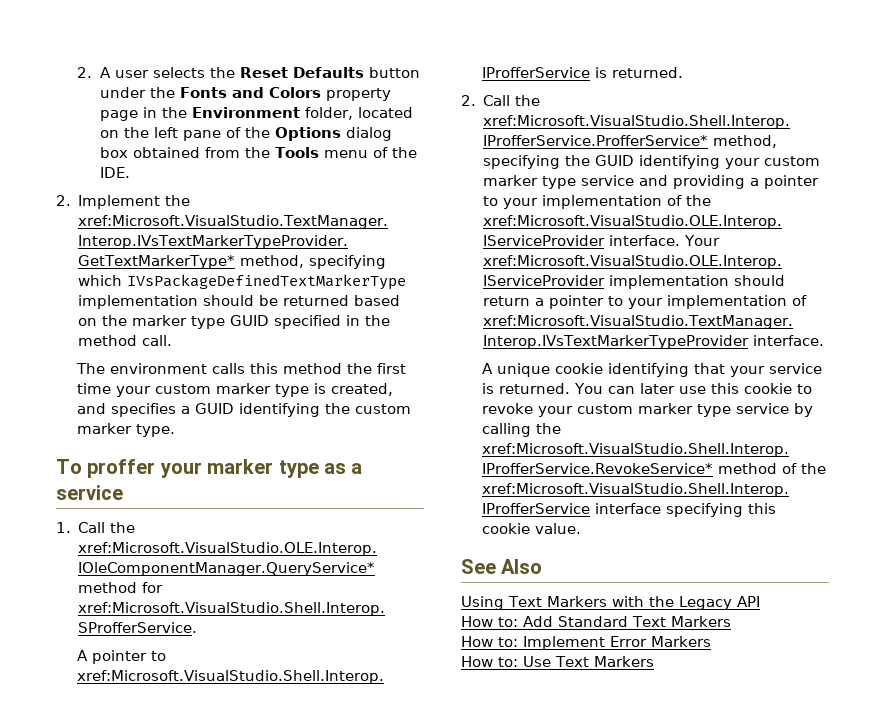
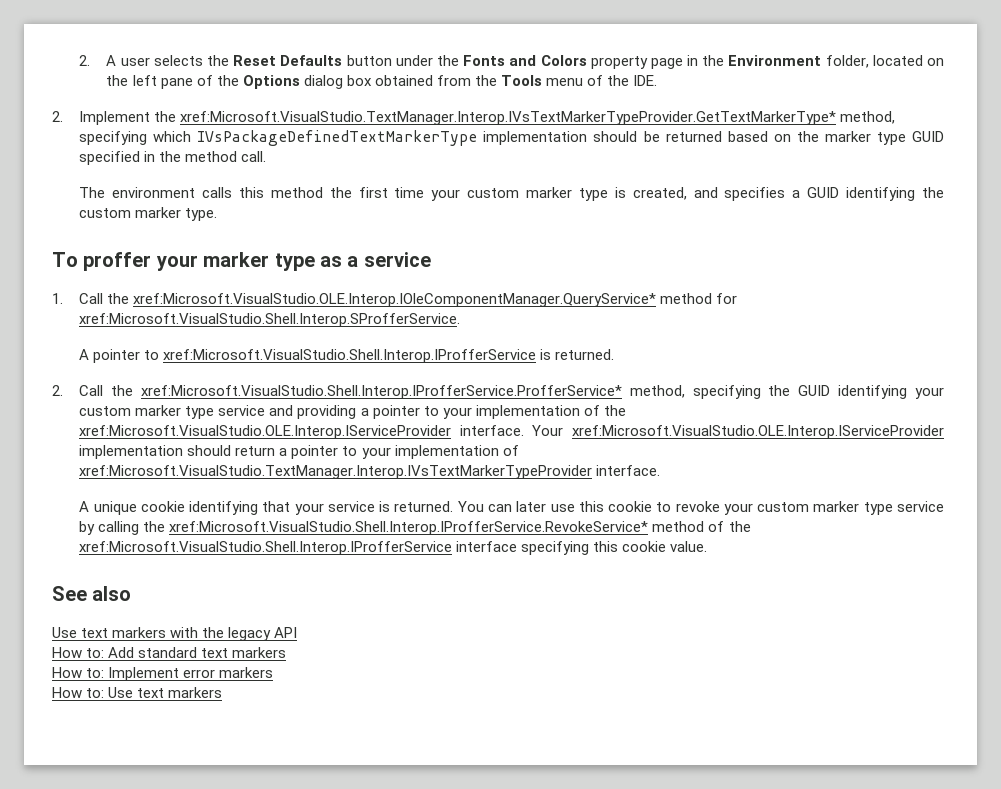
[501,559,543,574] [461,596,607,610] Also // Using Text Markers -> [92,586,132,601] [52,627,167,638] also // Use text markers
[678,596,732,610] Legacy -> [228,627,272,641] legacy
[558,616,731,627] Standard Text Markers -> [138,647,287,658] standard text markers
[610,636,711,647] Error Markers -> [183,667,274,678] error markers
[555,656,654,667] Text Markers -> [137,687,223,698] text markers

